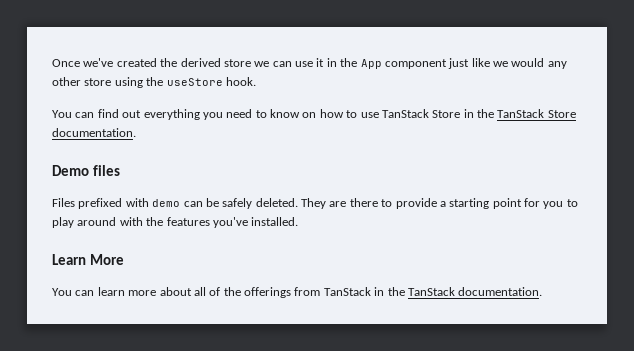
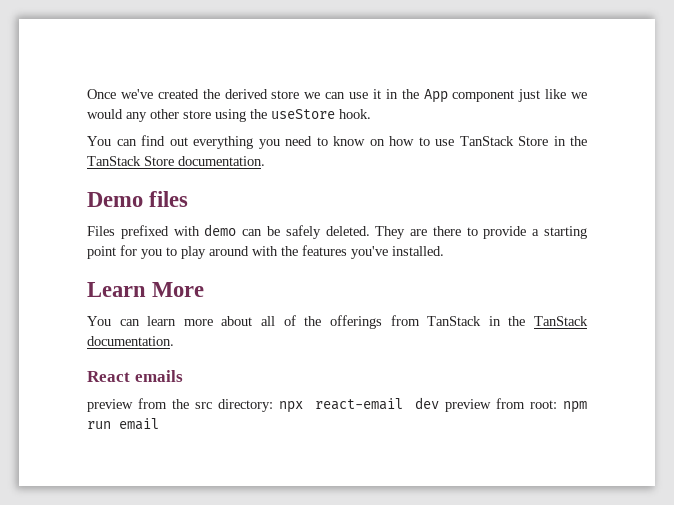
(543, 291) none -> [87,370,183,382] [87,397,587,413] [87,418,159,430] // React emails // preview from the src directory: npx react-email dev preview from root: npm run email

